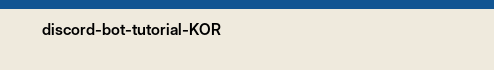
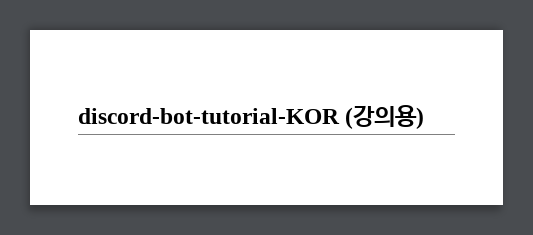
(221, 29) none -> [345,105,425,129] (강의용)

